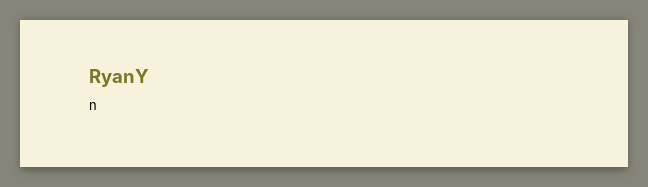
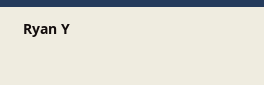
[89,69,149,87] [89,102,97,110] RyanY // n -> [23,24,70,37] Ryan Y

